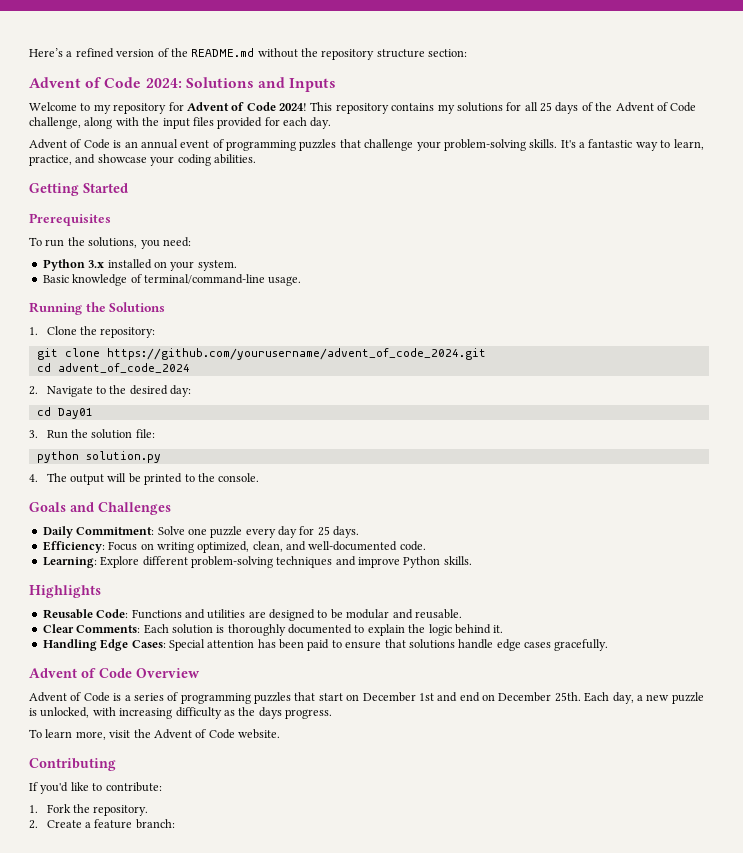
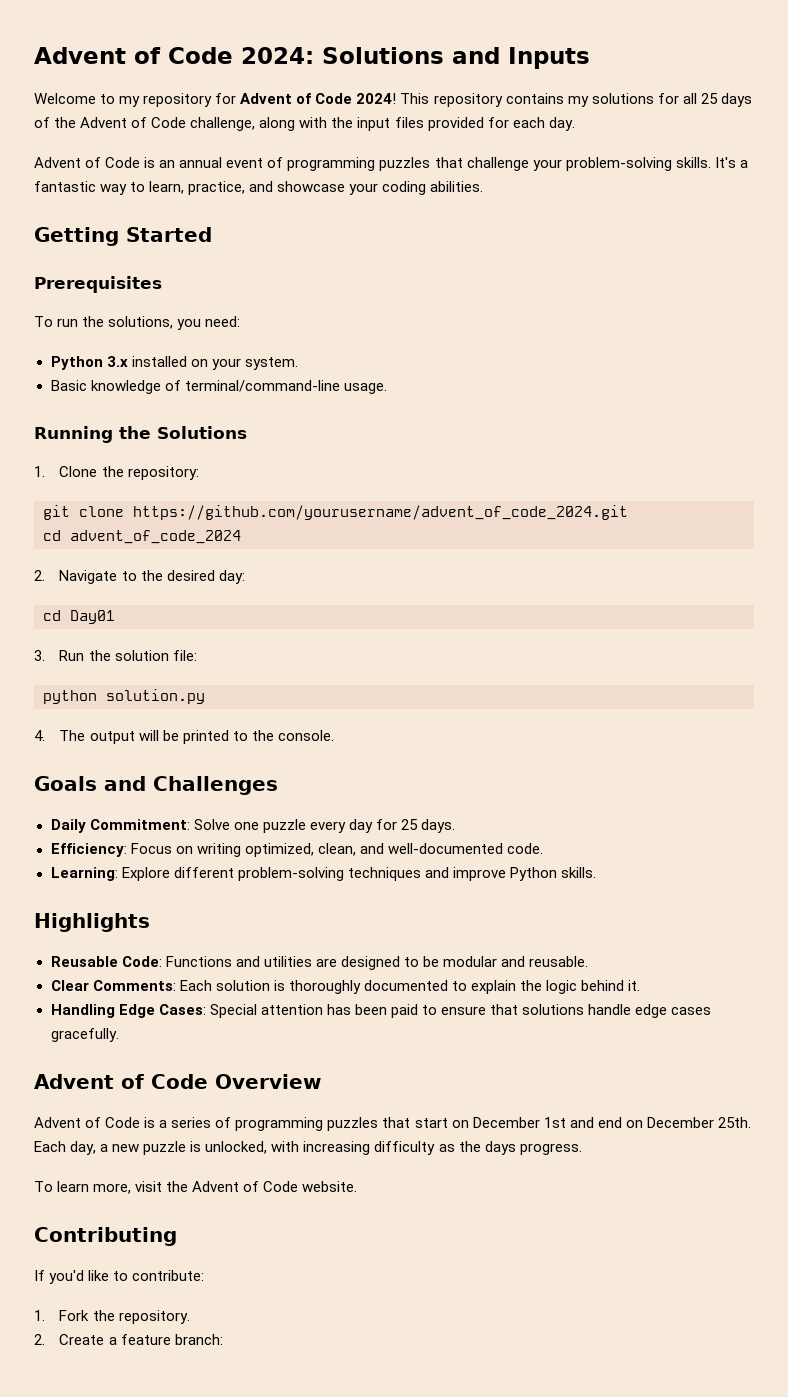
[29,48,468,60] Here’s a refined version of the README.md without the repository structure section: // -> (34, 55) none

